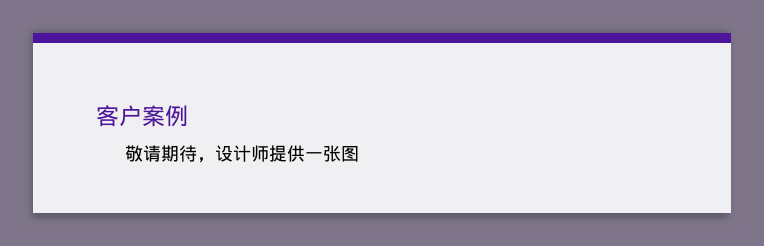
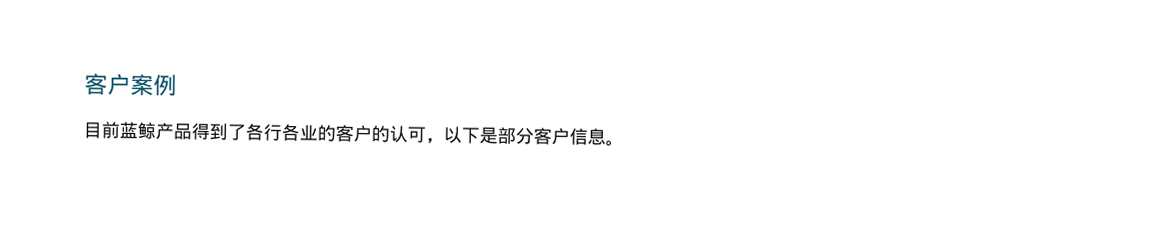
[124,145,359,163] 敬请期待，设计师提供一张图 -> [83,121,624,147] 目前蓝鲸产品得到了各行各业的客户的认可，以下是部分客户信息。

